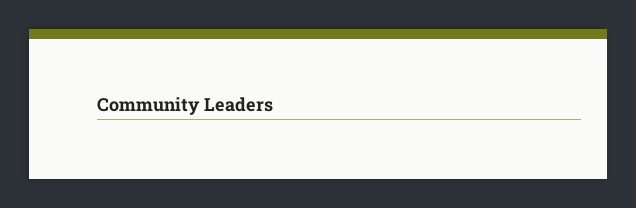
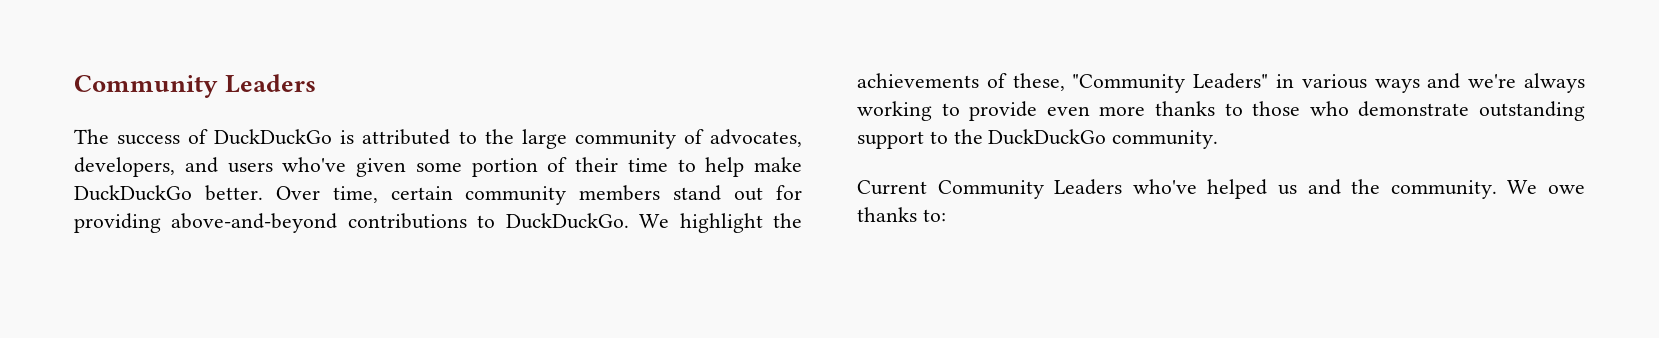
[97,97,273,115] Community Leaders -> [74,74,317,98] [74,129,802,149] [74,157,802,177] [74,185,803,205] [74,213,803,233] [857,73,1585,93] [857,101,1585,121] [857,129,1219,149] [857,179,1585,199] [857,207,946,222] Community Leaders // The success of DuckDuckGo is attributed to the large community of advocates, developers, and users who've given some portion of their time to help make DuckDuckGo better. Over time, certain community members stand out for providing above-and-beyond contributions to DuckDuckGo. We highlight the achievements of these, "Community Leaders" in various ways and we're always working to provide even more thanks to those who demonstrate outstanding support to the DuckDuckGo community. // Current Community Leaders who've helped us and the community. We owe thanks to:

